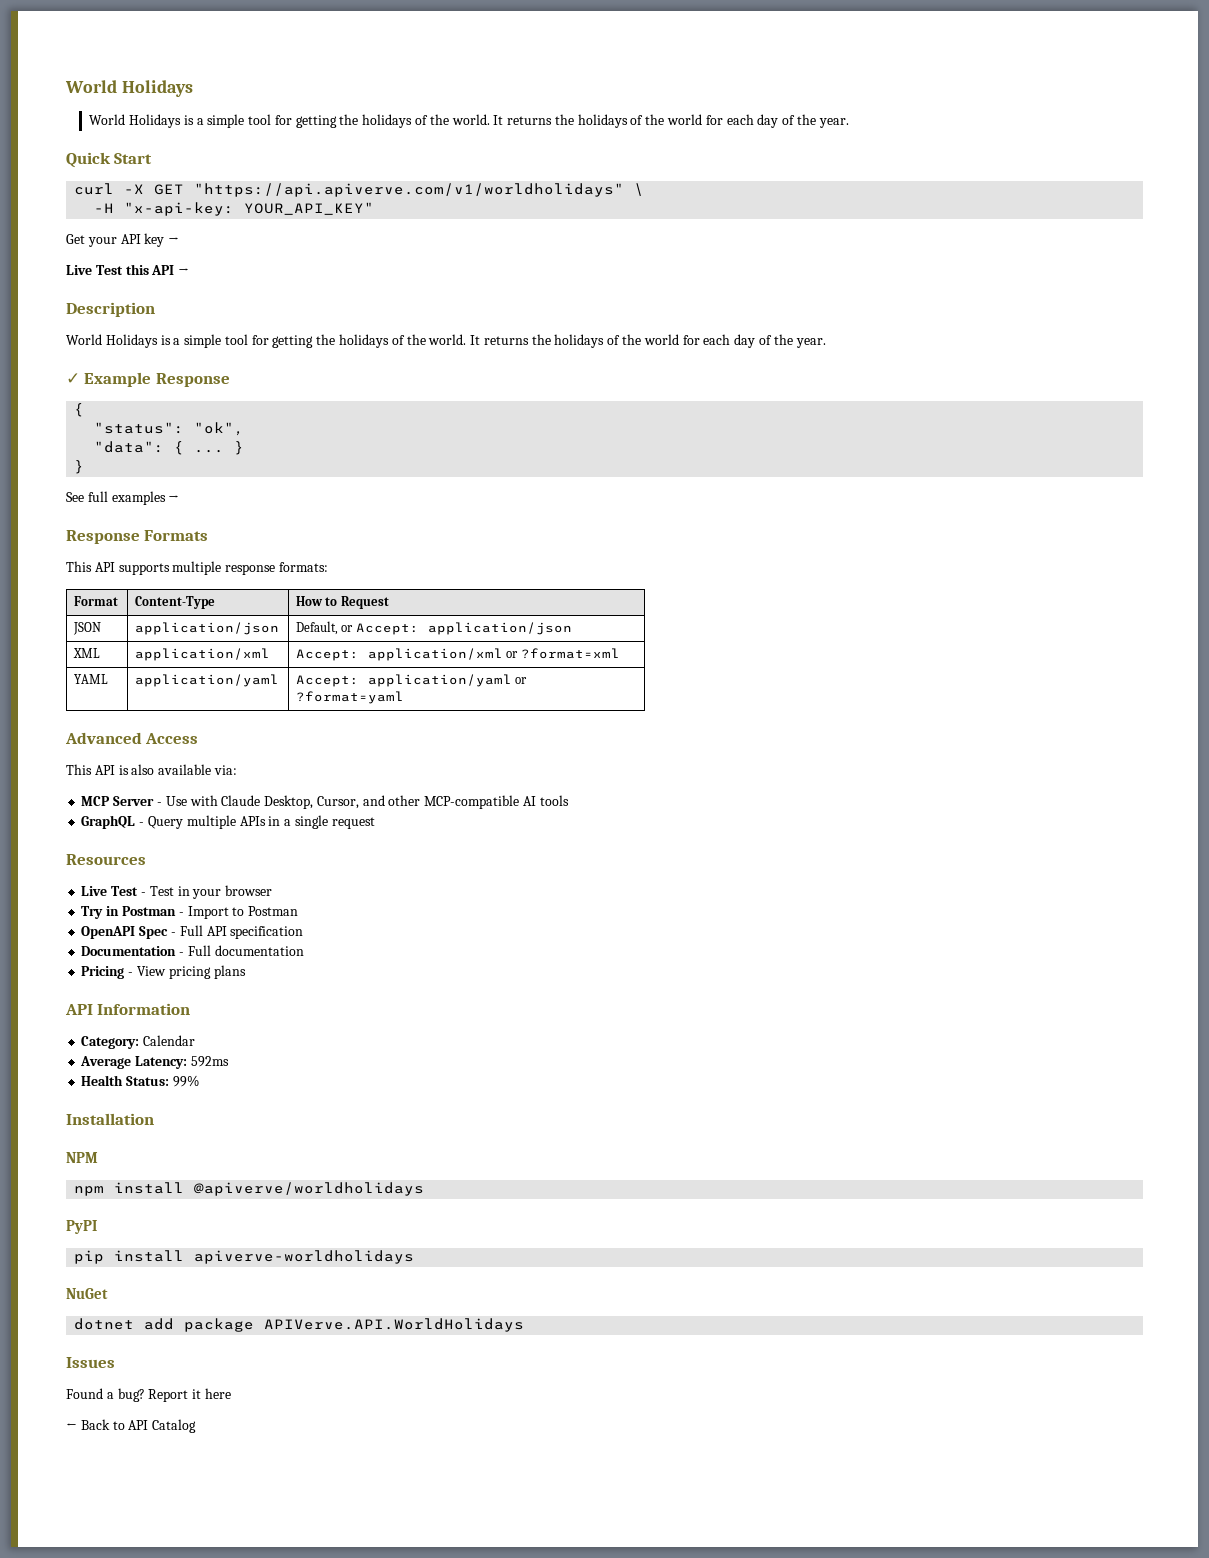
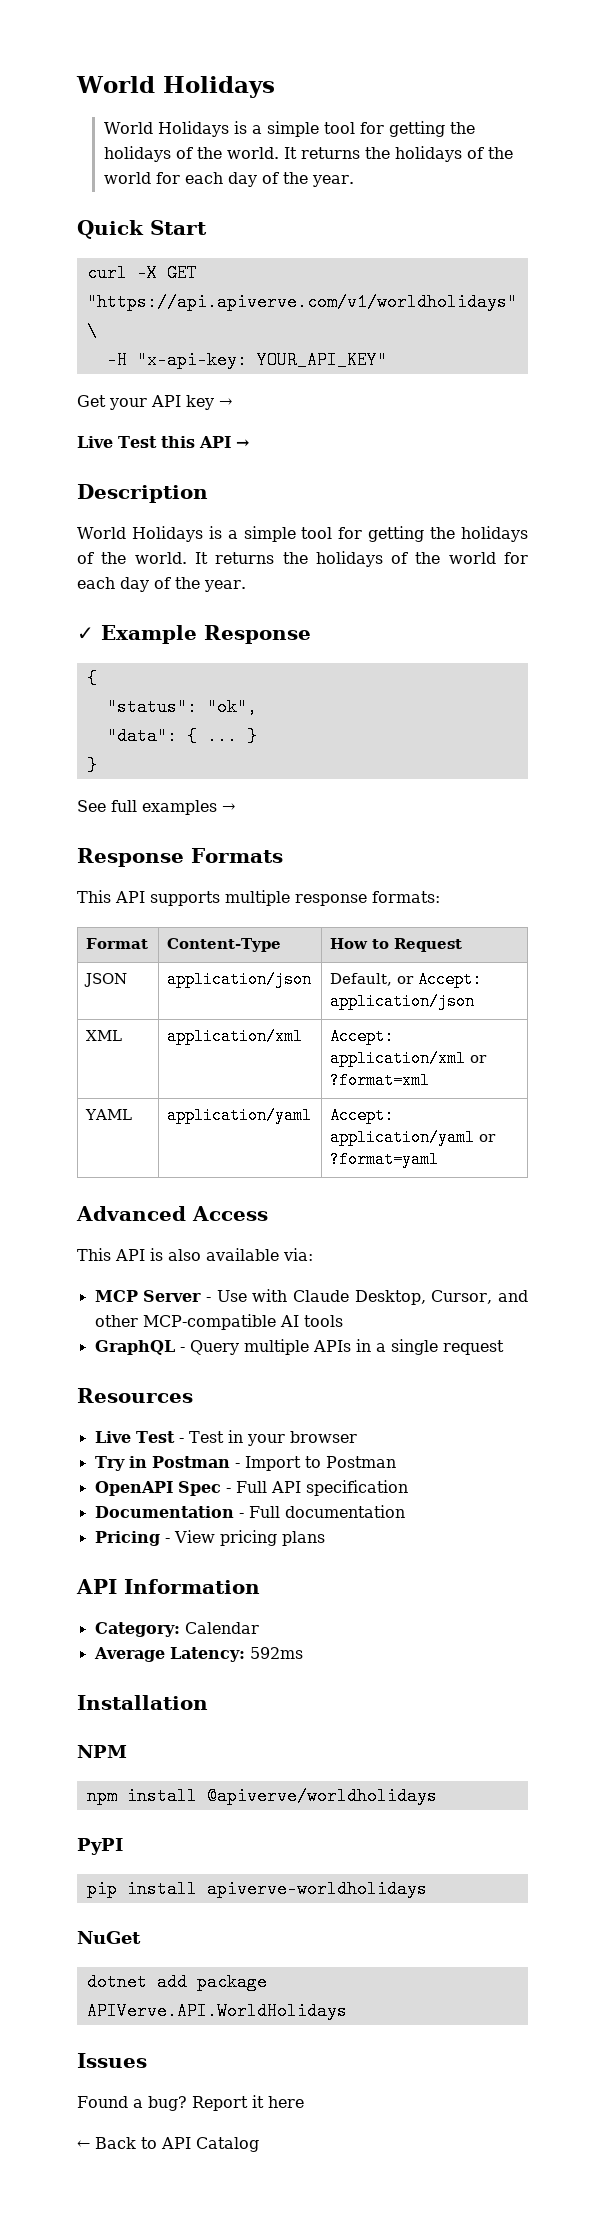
[81,1075,199,1087] // Health Status: 99% -> (303, 1653) none

